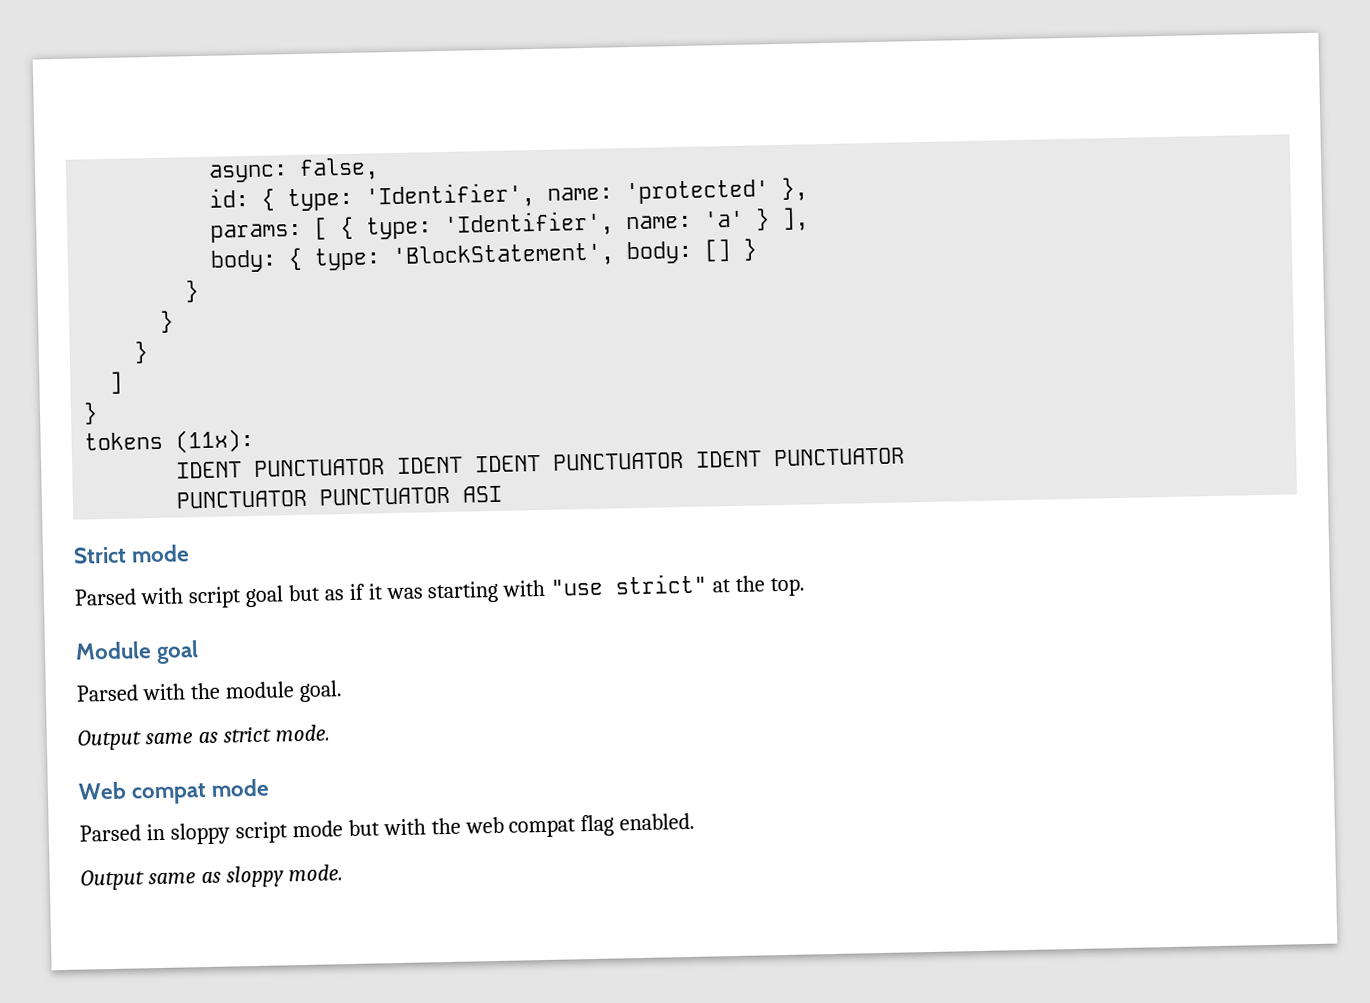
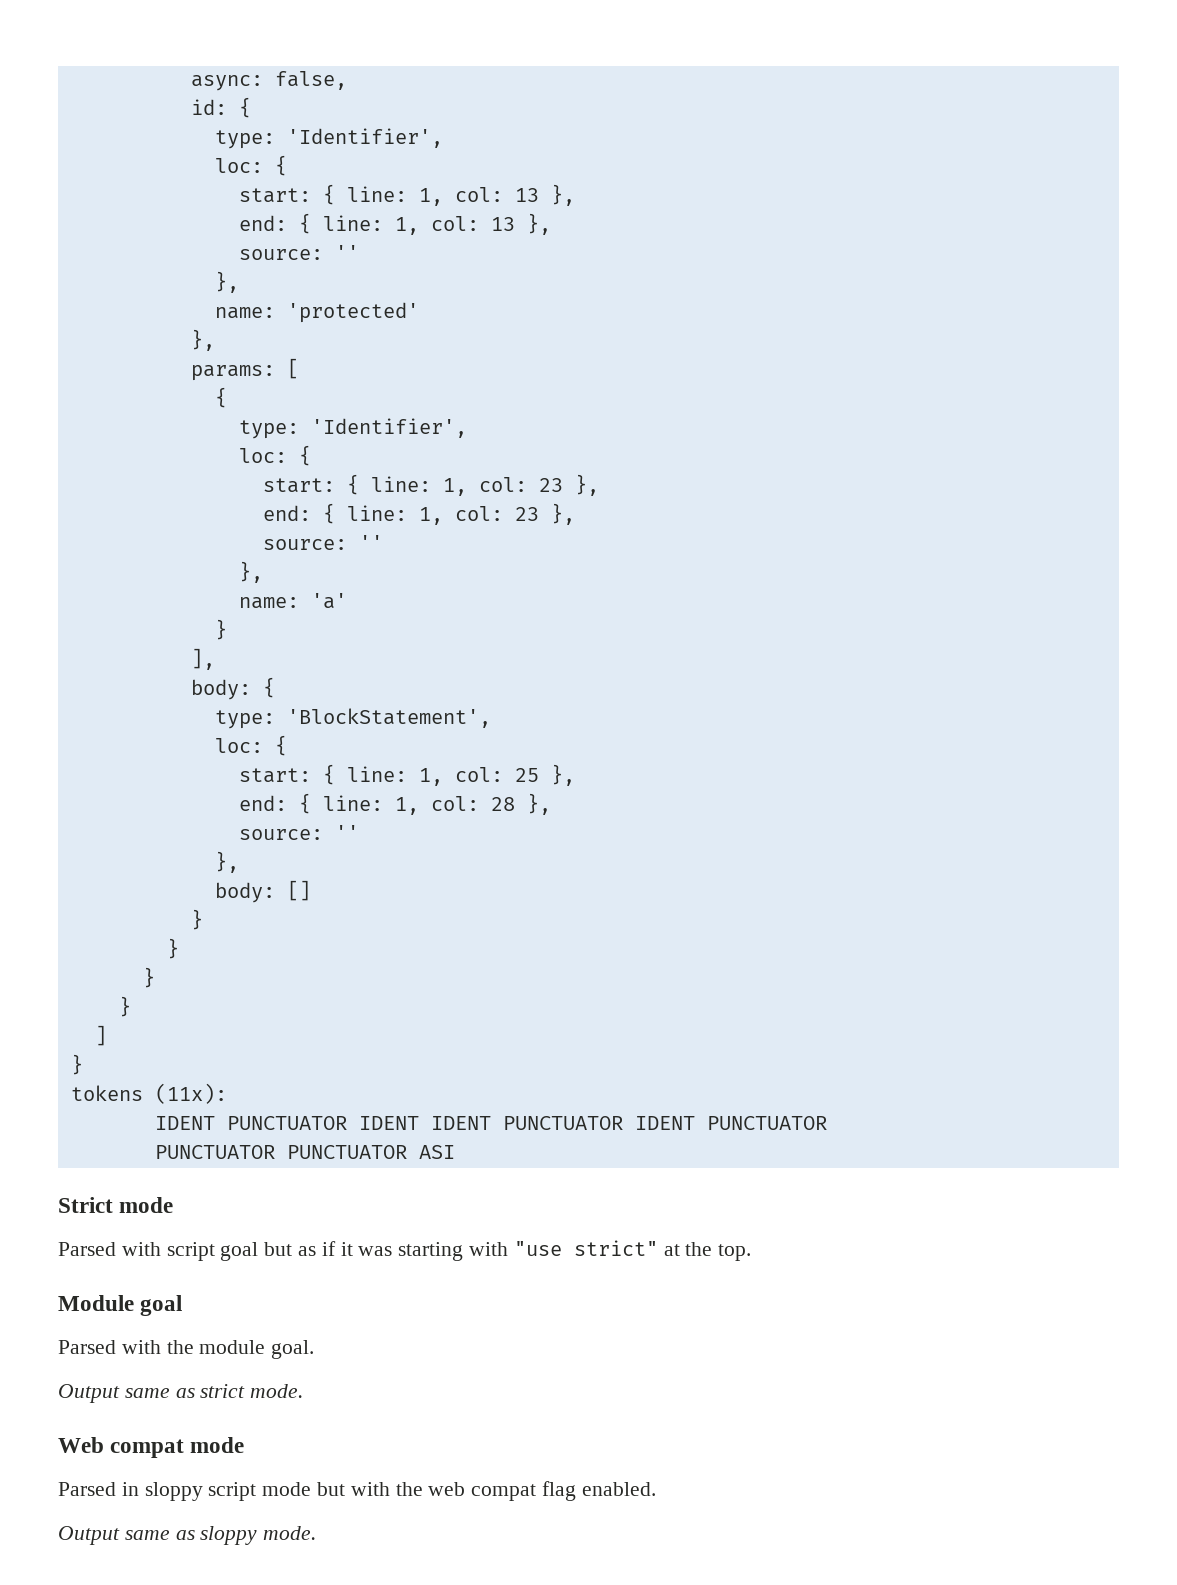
[287,182,536,212] type: 'Identifier', -> [214,128,443,149] [214,155,287,176] [238,184,575,206] [238,213,551,235] [238,245,359,260] [214,271,239,293] // type: 'Identifier', // loc: { // start: { line: 1, col: 13 }, // end: { line: 1, col: 13 }, // source: '' // }, //
(770, 192) none -> (419, 312) //
[340,210,615,240] { type: 'Identifier', -> [214,387,227,408] [238,418,467,439] [238,445,311,466] [262,474,599,496] [262,503,575,525] [262,535,383,550] [238,561,263,583] // { // type: 'Identifier', // loc: { // start: { line: 1, col: 23 }, // end: { line: 1, col: 23 }, // source: '' // }, //
[755,208,771,231] } -> [214,619,227,640] // } //
(304, 259) none -> (275, 687) //
(616, 256) none -> [214,735,287,756] [238,764,575,786] [238,793,551,815] [238,825,359,840] [214,851,239,873] // loc: { // start: { line: 1, col: 25 }, // end: { line: 1, col: 28 }, // source: '' // }, //
(733, 250) none -> (311, 890) //

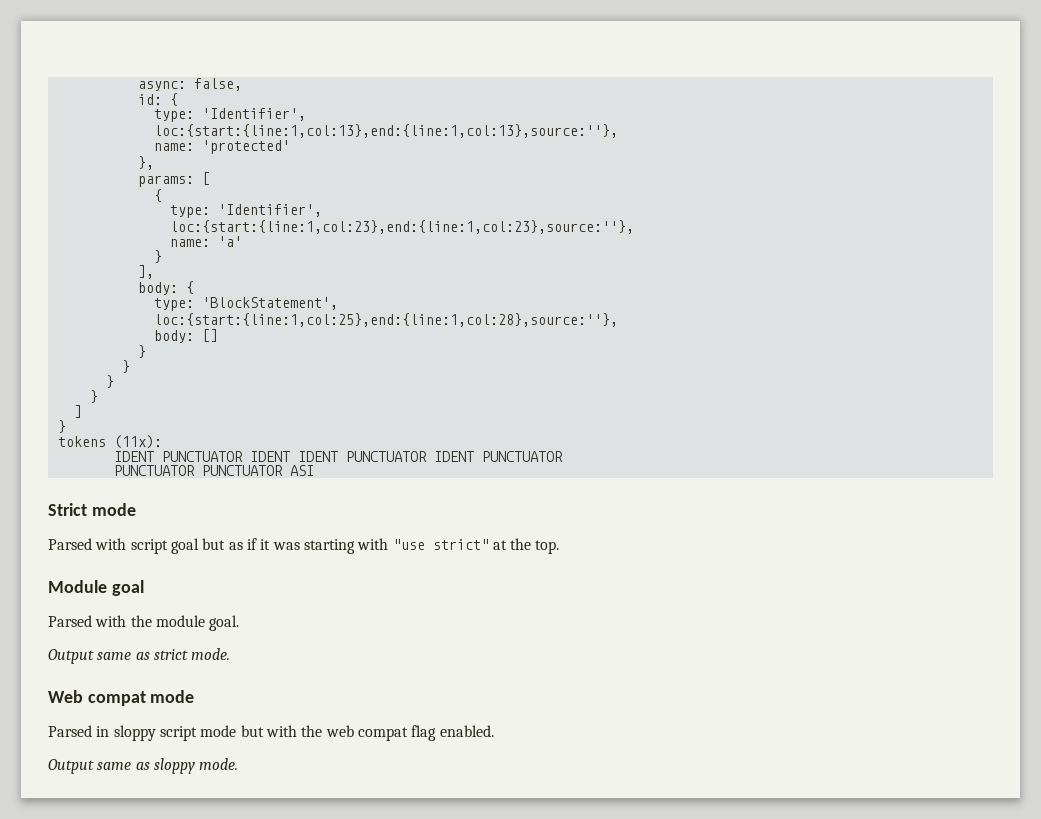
[214,155,287,176] [238,184,575,206] [238,213,551,235] [238,245,359,260] [214,271,239,293] loc: { // start: { line: 1, col: 13 }, // end: { line: 1, col: 13 }, // source: '' // }, -> [153,124,618,138] loc:{start:{line:1,col:13},end:{line:1,col:13},source:''},
[238,445,311,466] [262,474,599,496] [262,503,575,525] [262,535,383,550] [238,561,263,583] loc: { // start: { line: 1, col: 23 }, // end: { line: 1, col: 23 }, // source: '' // }, -> [169,220,634,234] loc:{start:{line:1,col:23},end:{line:1,col:23},source:''},
[214,735,287,756] [238,764,575,786] [238,793,551,815] [238,825,359,840] [214,851,239,873] loc: { // start: { line: 1, col: 25 }, // end: { line: 1, col: 28 }, // source: '' // }, -> [153,313,618,327] loc:{start:{line:1,col:25},end:{line:1,col:28},source:''},

